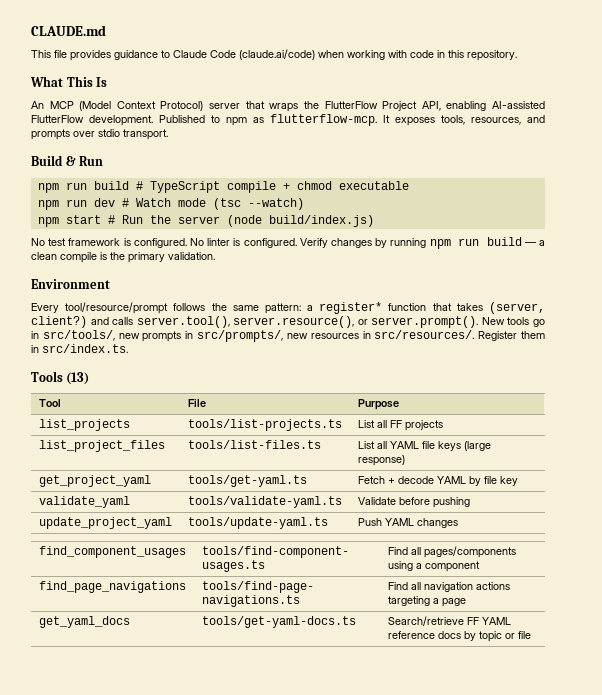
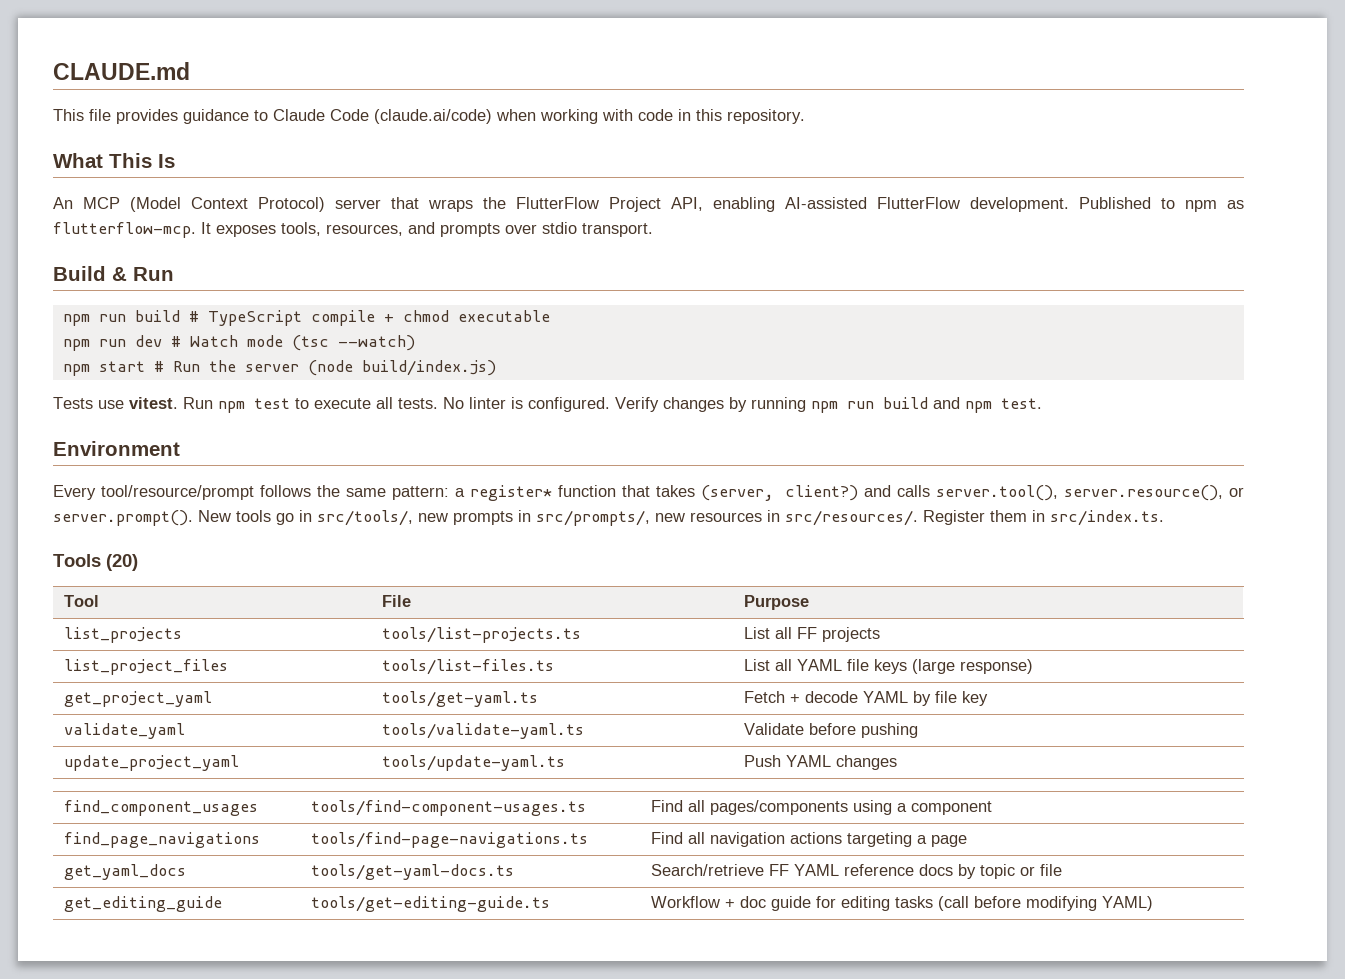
[31,238,187,248] No test framework is configured. -> [53,397,438,413] Tests use vitest. Run npm test to execute all tests.
[524,240,545,246] [31,252,215,263] — a clean compile is the primary validation. -> [933,397,1042,413] and npm test.
[66,372,90,385] (13) -> [106,554,138,571] (20)
(531, 635) none -> [64,896,223,912] [311,896,551,912] [651,896,1154,911] // get_editing_guide | tools/get-editing-guide.ts | Workflow + doc guide for editing tasks (call before modifying YAML)

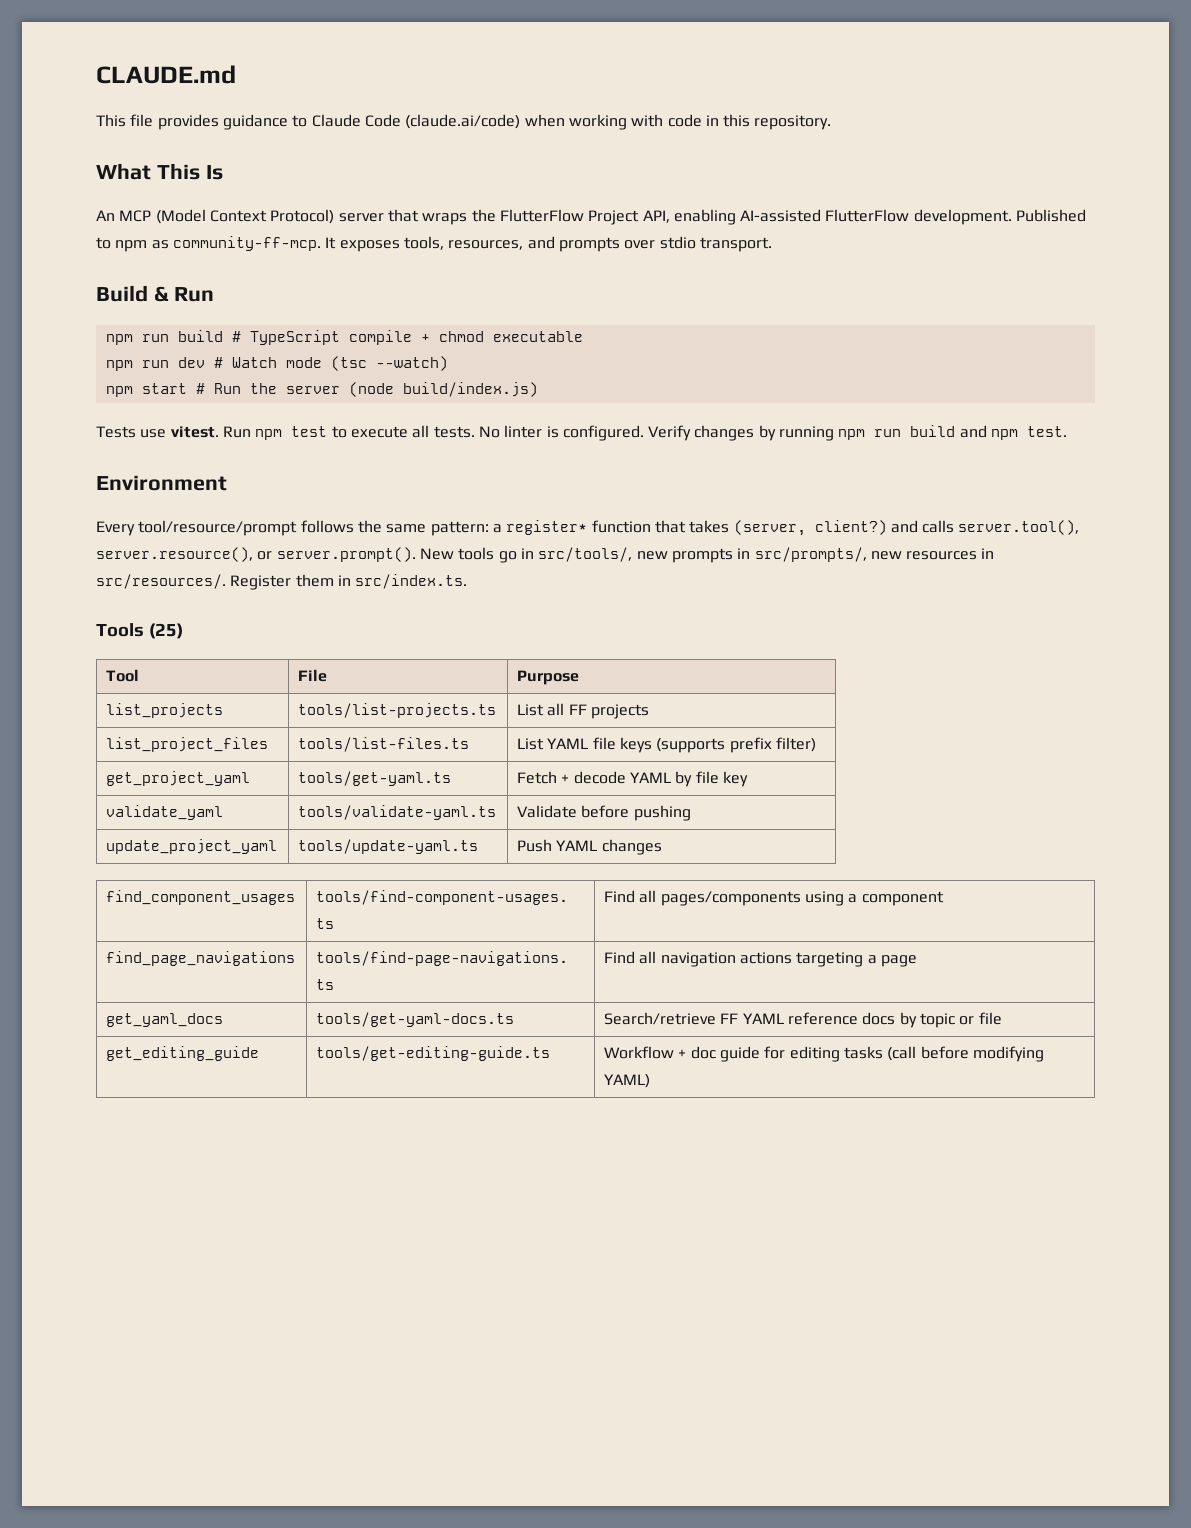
[53,222,196,238] flutterflow-mcp. -> [172,236,321,251] community-ff-mcp.
[106,554,138,571] (20) -> [148,623,183,639] (25)
[775,659,793,671] all -> (545, 744) none
[912,659,1034,674] (large response) -> [656,737,817,753] (supports prefix filter)

